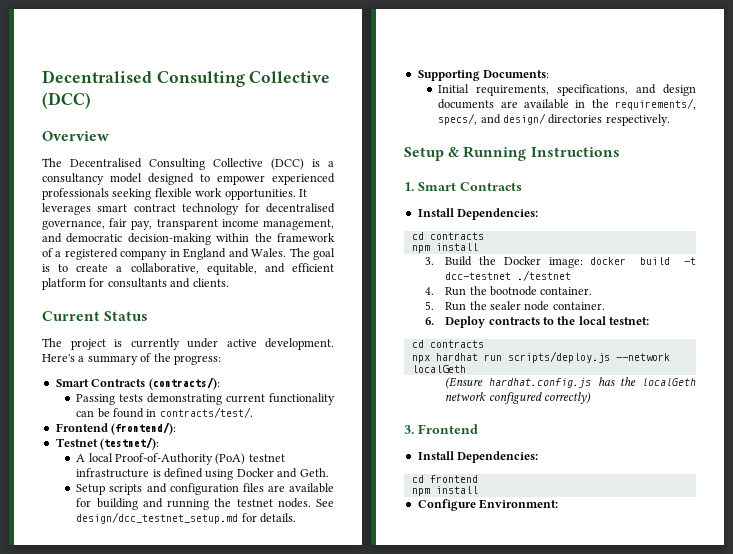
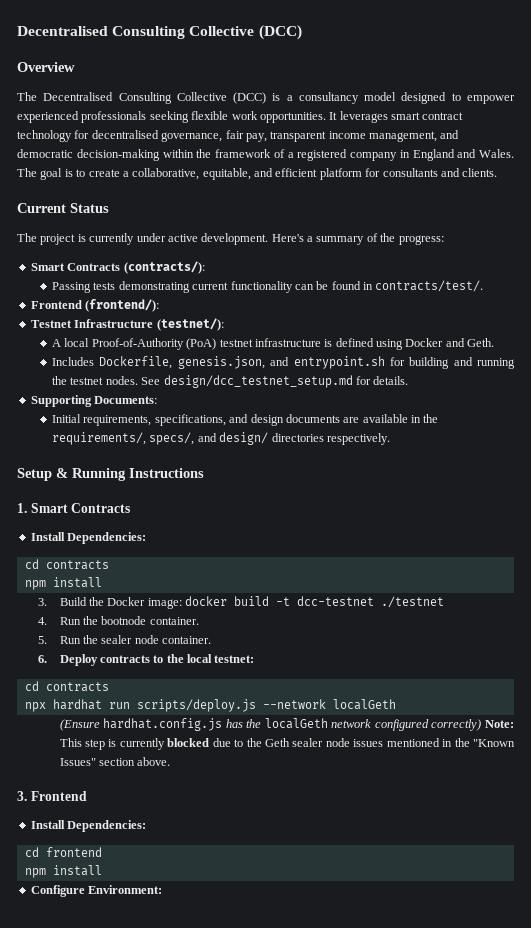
(98, 442) none -> [74,319,154,328] Infrastructure
[76,483,334,495] Setup scripts and configuration files are available -> [51,356,385,369] Includes Dockerfile, genesis.json, and entrypoint.sh
(591, 398) none -> [484,720,514,728] [59,738,515,750] [59,757,171,766] Note: This step is currently blocked due to the Geth sealer node issues mentioned in the "Known Issues" section above.

